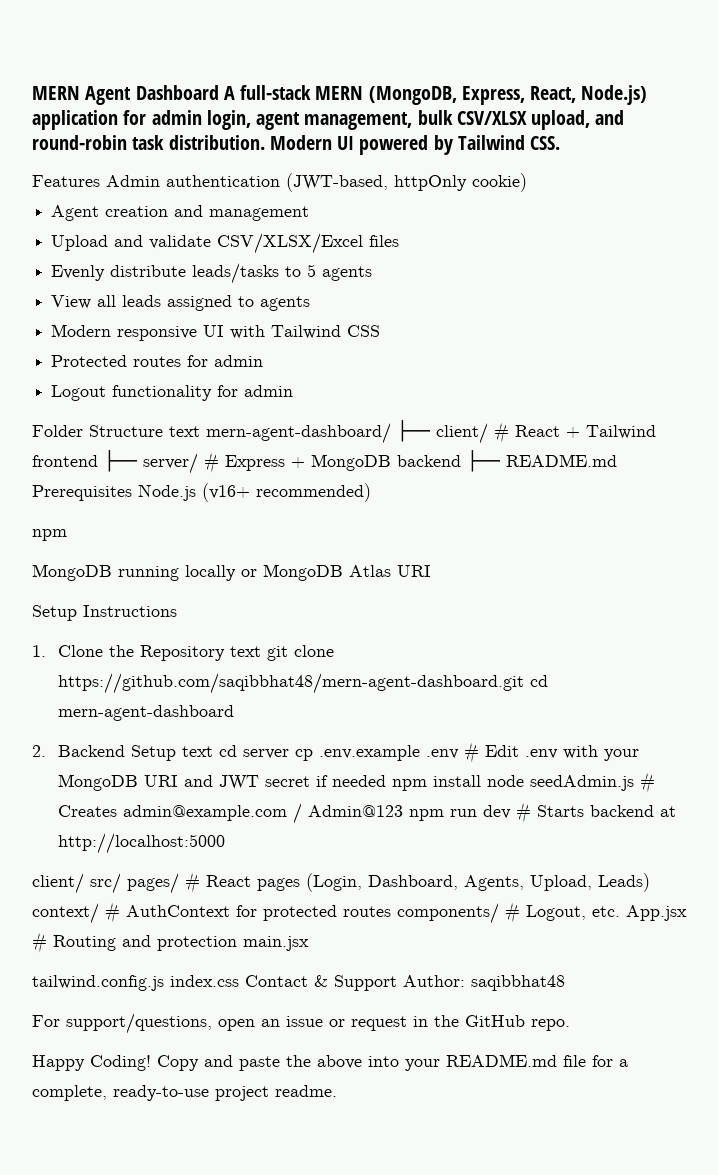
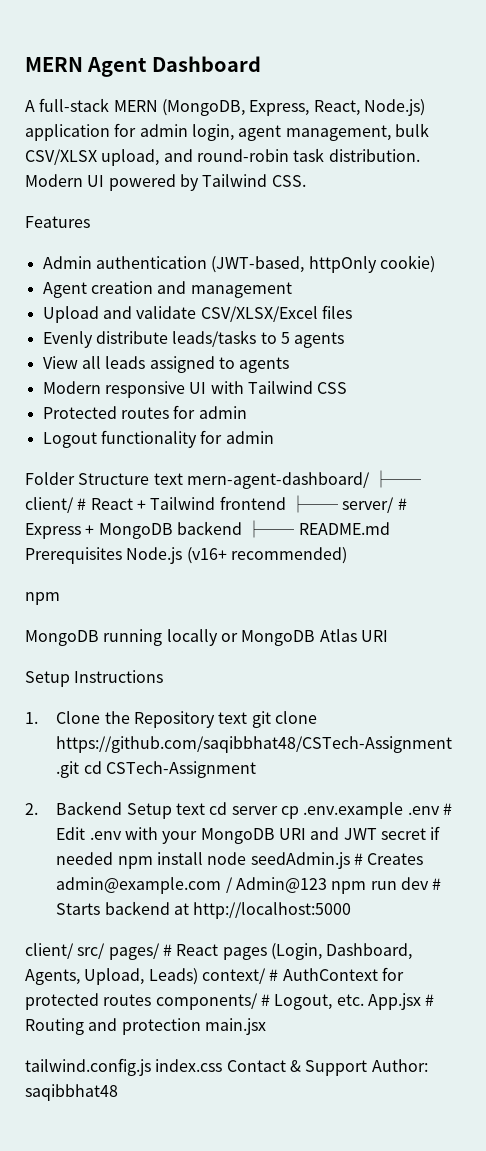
(219, 92) none -> (261, 64) //
(100, 181) none -> (90, 222) //
[57,673,548,694] [57,705,234,721] https://github.com/saqibbhat48/mern-agent-dashboard.git cd mern-agent-dashboard -> [56,736,453,753] [56,761,256,778] https://github.com/saqibbhat48/CSTech-Assignment .git cd CSTech-Assignment
[32,1013,570,1034] [32,1054,628,1071] [32,1085,337,1101] // For support/questions, open an issue or request in the GitHub repo. // Happy Coding! Copy and paste the above into your README.md file for a complete, ready-to-use project readme. -> (118, 1092) none

